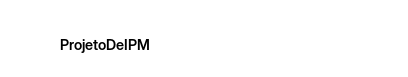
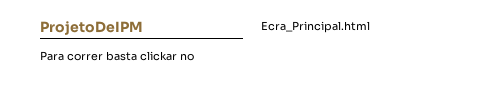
(150, 46) none -> [40,51,194,61] [261,21,370,33] // Para correr basta clickar no Ecra_Principal.html

